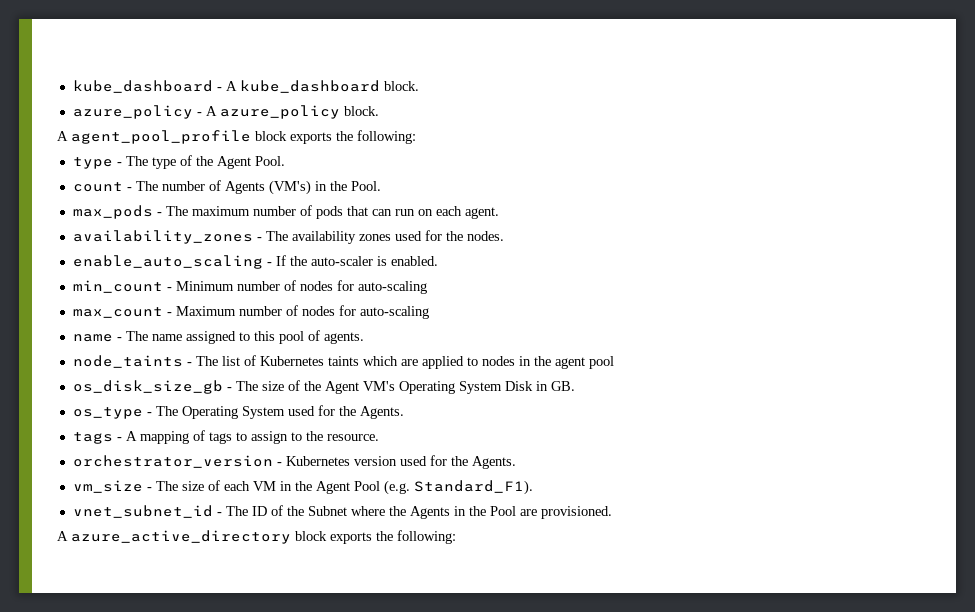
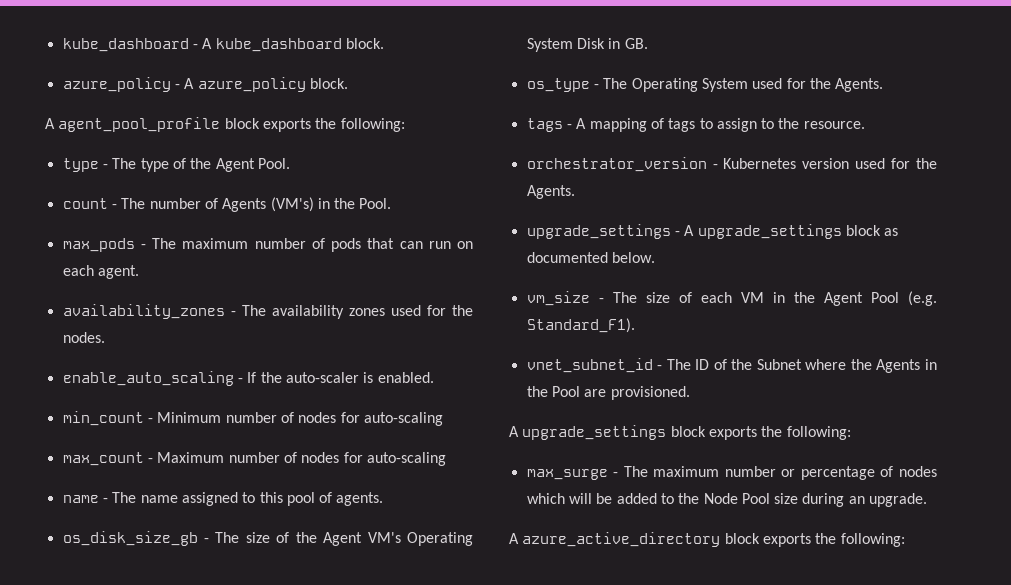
[72,355,614,369] // node_taints - The list of Kubernetes taints which are applied to nodes in the agent pool -> (384, 499) none
(516, 462) none -> [526,224,899,239] [526,252,655,263] // upgrade_settings - A upgrade_settings block as documented below.
(612, 512) none -> [509,425,851,440] [526,466,937,480] [526,493,928,507] // A upgrade_settings block exports the following: // max_surge - The maximum number or percentage of nodes which will be added to the Node Pool size during an upgrade.

